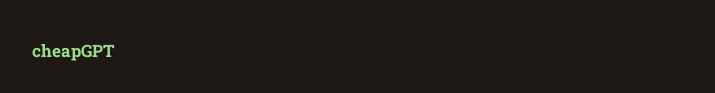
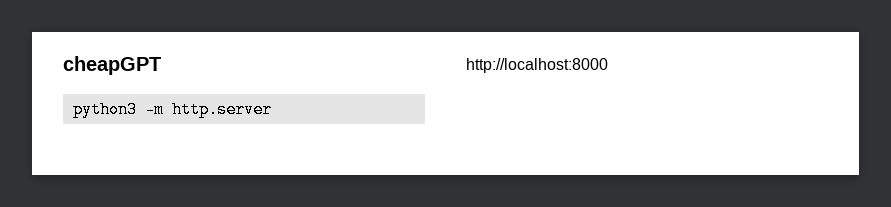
(115, 52) none -> [72,101,272,118] [466,58,608,73] // python3 -m http.server // http://localhost:8000

